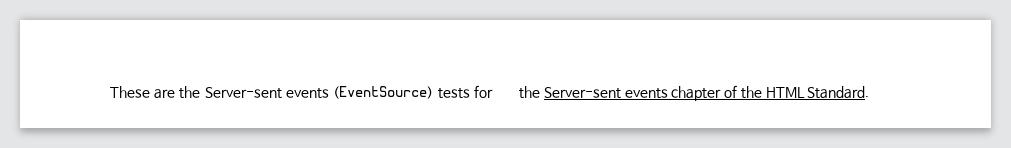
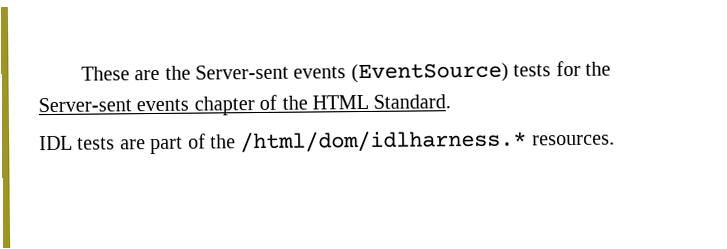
(870, 92) none -> [39,129,615,155] // IDL tests are part of the /html/dom/idlharness.* resources.

